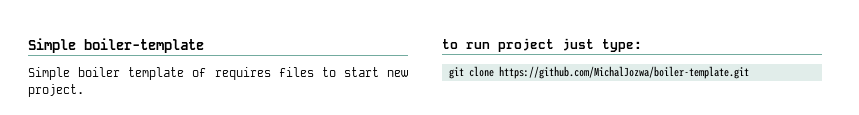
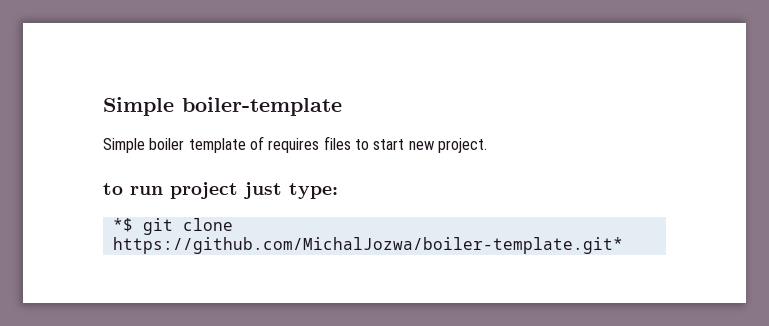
(642, 45) none -> [112,218,133,232] *$
[498,66,749,79] https://github.com/MichalJozwa/boiler-template.git -> [112,237,623,254] https://github.com/MichalJozwa/boiler-template.git*

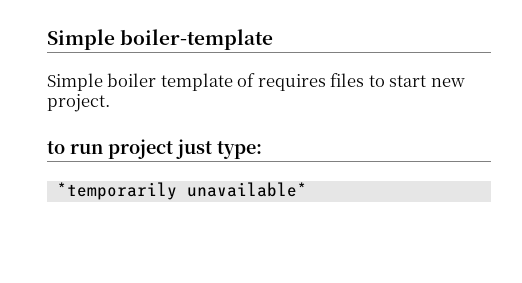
[112,218,233,235] [112,237,623,254] *$ git clone https://github.com/MichalJozwa/boiler-template.git* -> [56,182,307,200] *temporarily unavailable*

